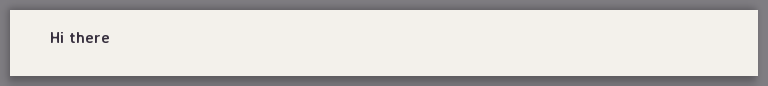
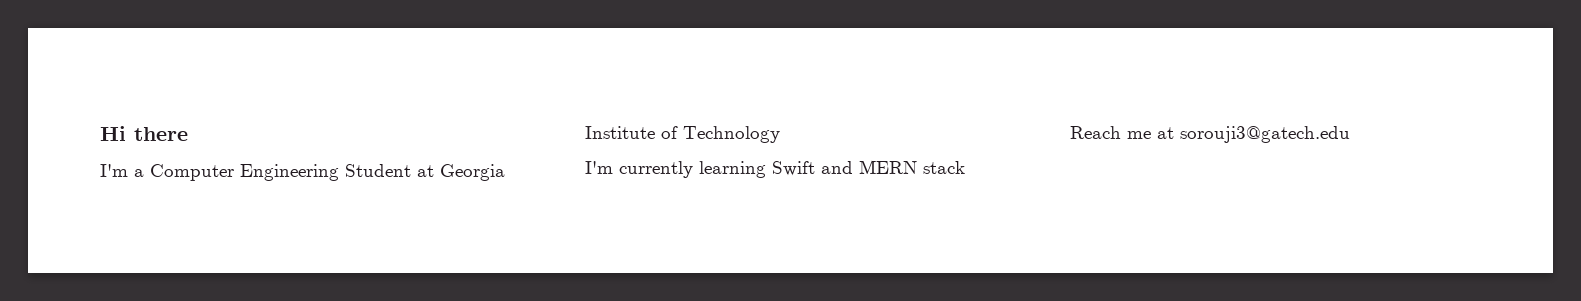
(110, 37) none -> [100,164,505,181] [585,126,780,143] [585,160,965,178] [1070,126,1350,143] // I'm a Computer Engineering Student at Georgia Institute of Technology // I'm currently learning Swift and MERN stack // Reach me at sorouji3@gatech.edu

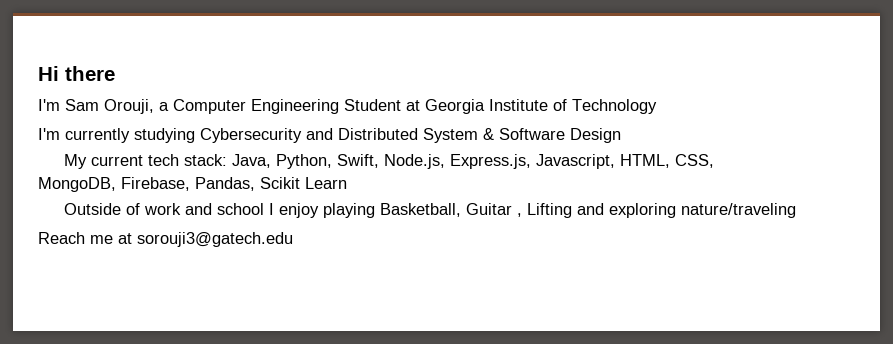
(128, 170) none -> [65,99,154,114] Sam Orouji,
[699,160,965,178] learning Swift and MERN stack -> [134,128,621,143] [64,154,715,169] [38,177,347,192] [64,203,797,218] studying Cybersecurity and Distributed System & Software Design // My current tech stack: Java, Python, Swift, Node.js, Express.js, Javascript, HTML, CSS, MongoDB, Firebase, Pandas, Scikit Learn // Outside of work and school I enjoy playing Basketball, Guitar , Lifting and exploring nature/traveling

